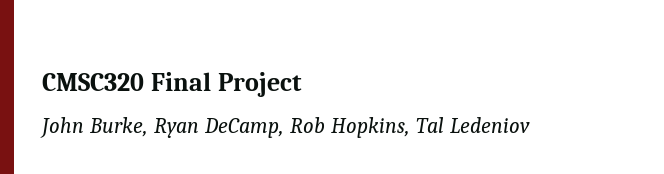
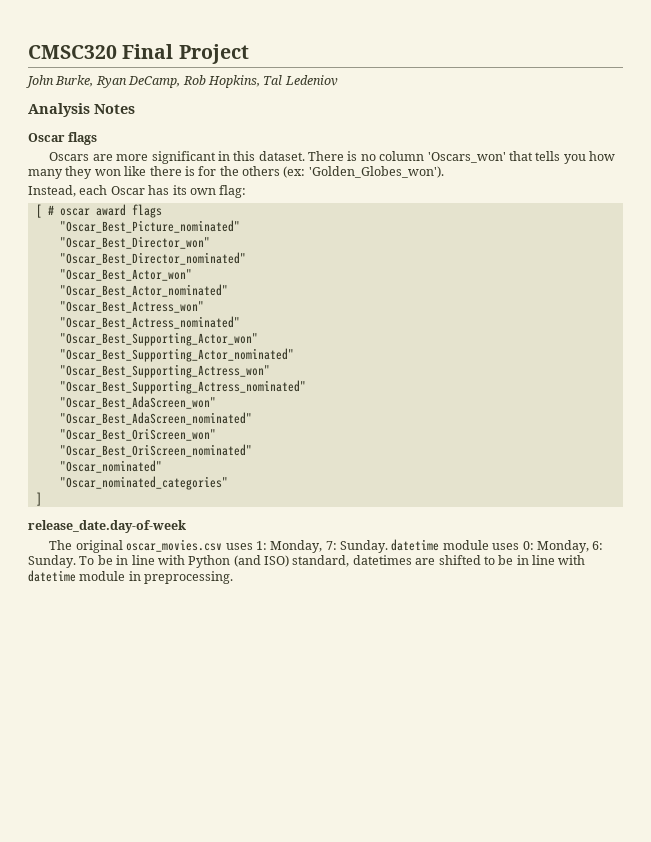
(530, 125) none -> [28,103,135,117] [28,132,98,145] [49,151,616,164] [28,166,444,179] [28,185,247,198] [35,204,162,218] [59,220,240,233] [59,236,210,249] [59,252,246,265] [59,269,192,281] [59,284,228,297] [59,301,204,313] [59,316,240,329] [59,332,258,346] [59,348,294,362] [59,364,270,378] [59,380,306,394] [59,396,216,409] [59,412,252,425] [59,428,216,441] [59,444,252,457] [59,460,162,473] [59,476,228,490] [35,492,42,506] [28,520,186,533] [49,539,604,553] [28,555,586,568] [28,570,234,584] // Analysis Notes // Oscar flags // Oscars are more significant in this dataset. There is no column 'Oscars_won' that tells you how many they won like there is for the others (ex: 'Golden_Globes_won'). // Instead, each Oscar has its own flag: // [ # oscar award flags // "Oscar_Best_Picture_nominated" // "Oscar_Best_Director_won" // "Oscar_Best_Director_nominated" // "Oscar_Best_Actor_won" // "Oscar_Best_Actor_nominated" // "Oscar_Best_Actress_won" // "Oscar_Best_Actress_nominated" // "Oscar_Best_Supporting_Actor_won" // "Oscar_Best_Supporting_Actor_nominated" // "Oscar_Best_Supporting_Actress_won" // "Oscar_Best_Supporting_Actress_nominated" // "Oscar_Best_AdaScreen_won" // "Oscar_Best_AdaScreen_nominated" // "Oscar_Best_OriScreen_won" // "Oscar_Best_OriScreen_nominated" // "Oscar_nominated" // "Oscar_nominated_categories" // ] // release_date.day-of-week // The original oscar_movies.csv uses 1: Monday, 7: Sunday. datetime module uses 0: Monday, 6: Sunday. To be in line with Python (and ISO) standard, datetimes are shifted to be in line with datetime module in preprocessing.

